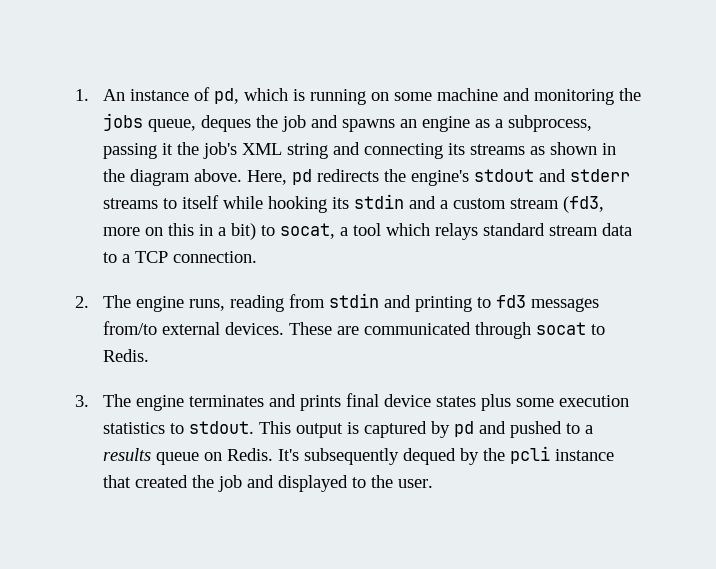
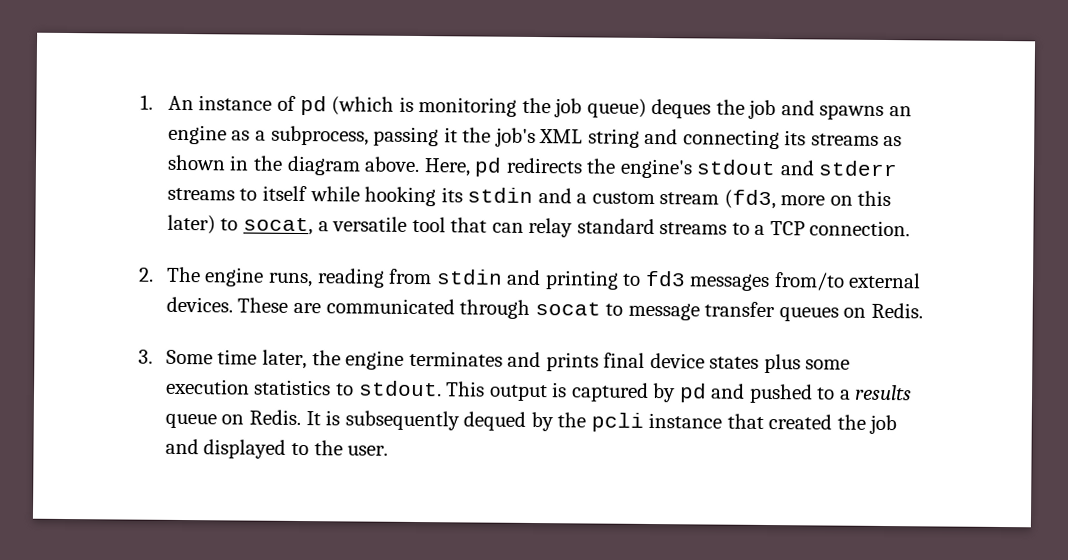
[213,88,641,105] [102,113,196,132] pd, which is running on some machine and monitoring the jobs queue, -> [299,95,647,118] pd (which is monitoring the job queue)
[198,223,632,240] in a bit) to socat, a tool which relays standard stream data -> [166,214,728,238] later) to socat, a versatile tool that can relay standard streams
[102,349,149,362] [75,394,131,407] Redis. // 3. The -> [627,301,923,322] [138,349,341,370] message transfer queues on Redis. // 3. Some time later, the
[277,449,299,461] It's -> [305,410,341,426] It is

